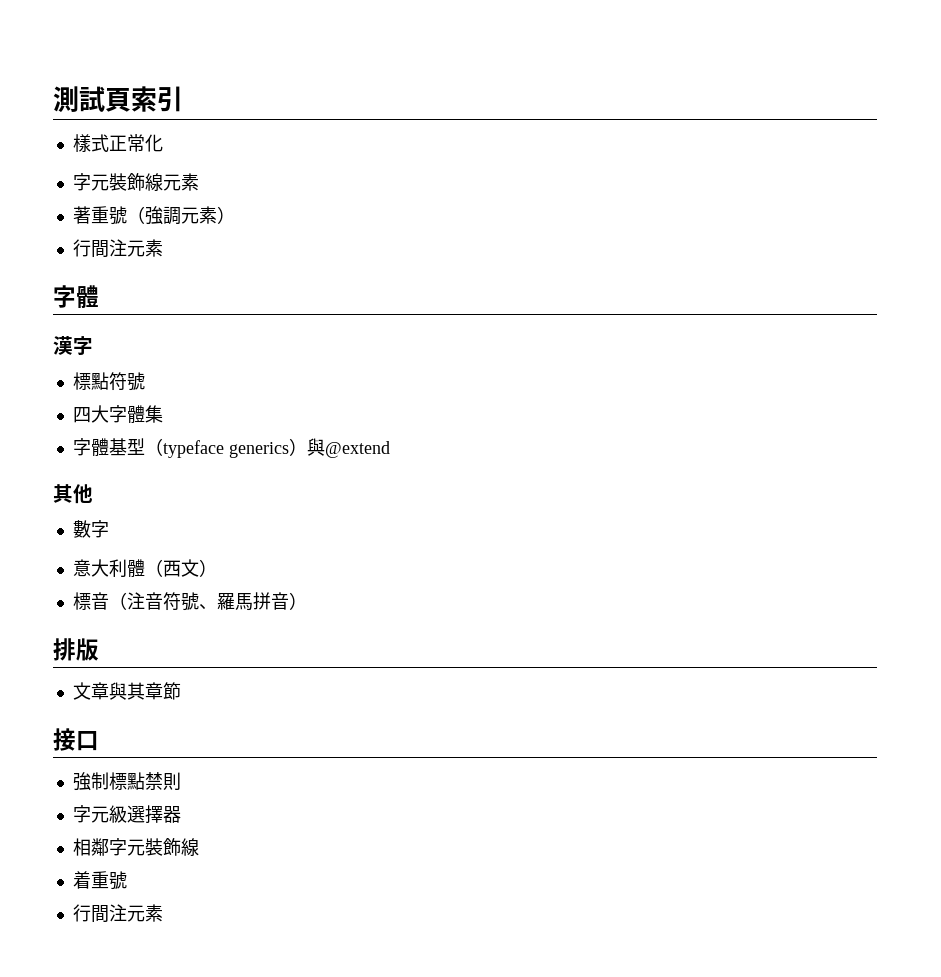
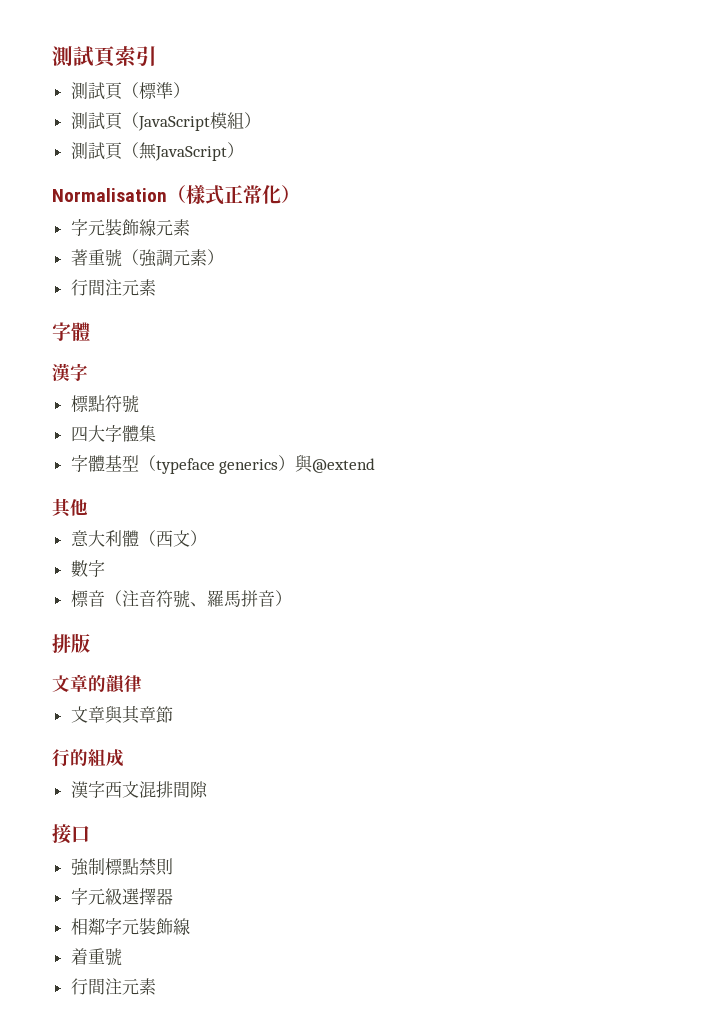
(183, 99) none -> [70,82,190,100] [70,112,261,131] [70,142,244,161] [52,185,186,203] 測試頁（標準） // 測試頁（JavaScript模組） // 測試頁（無JavaScript） // Normalisation（
(163, 143) none -> [281,185,300,203] ）
[72,520,109,538] // 數字 -> (88, 507) none
(217, 568) none -> [70,560,105,577] // 數字
(99, 649) none -> [52,674,142,694] // 文章的韻律
(181, 691) none -> [52,749,124,767] [70,781,208,798] // 行的組成 // 漢字西文混排間隙

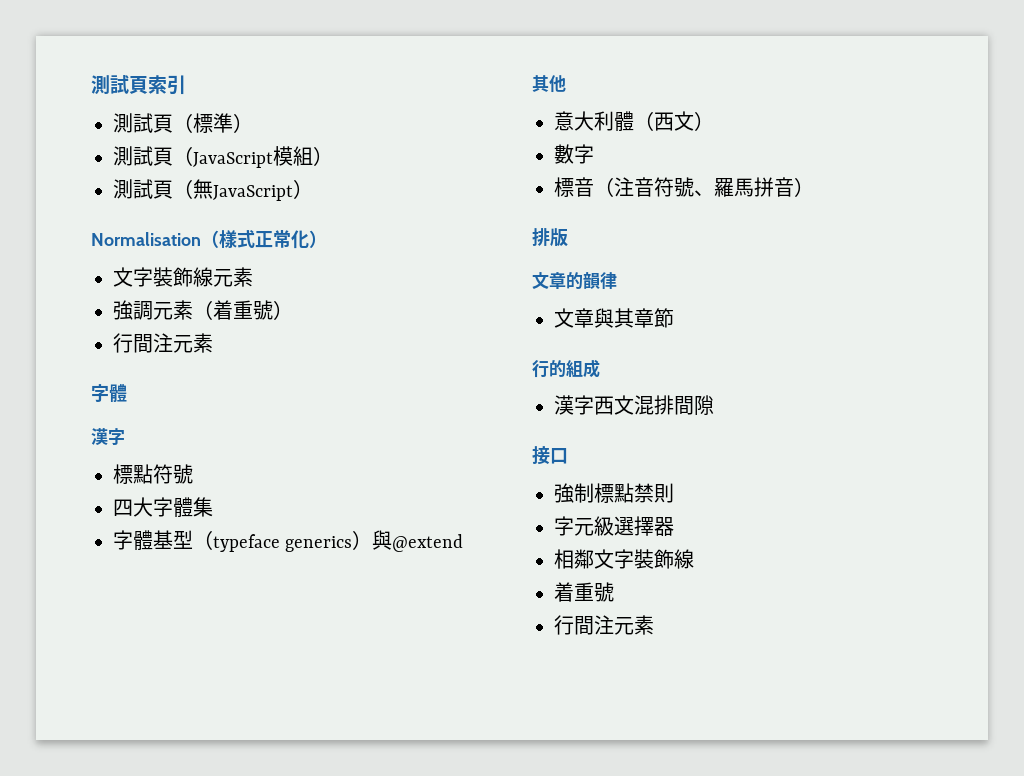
[70,219,105,236] 字元 -> [113,267,153,287] 文字
[70,249,207,267] 著重號（強調元素 -> [113,300,273,320] 強調元素（着重號
[104,918,139,935] 字元 -> [594,549,634,569] 文字

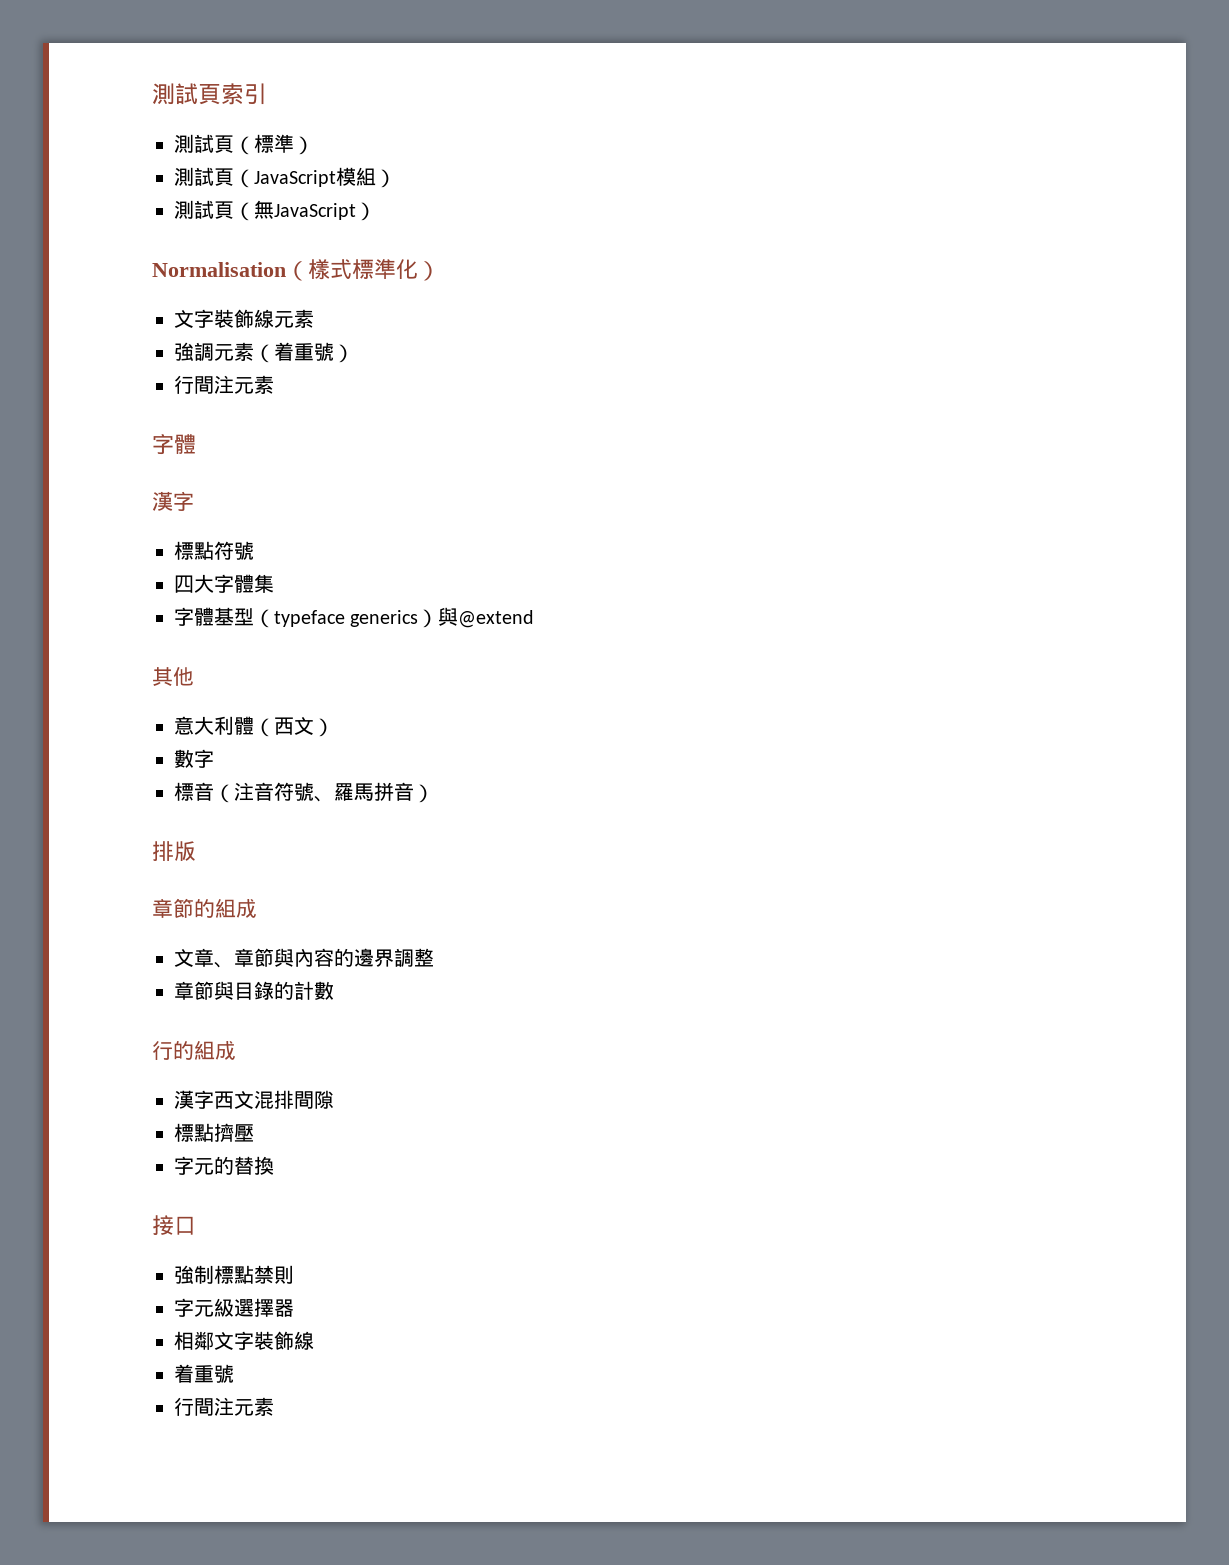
[255,230,291,248] 正常 -> [352,259,396,279] 標準
[532,272,617,290] [554,308,674,328] 文章的韻律 // 文章與其章節 -> [152,898,257,918] [174,948,434,968] [174,981,334,1000] 章節的組成 // 文章、章節與內容的邊界調整 // 章節與目錄的計數
(714, 405) none -> [174,1123,254,1142] [174,1156,274,1175] // 標點擠壓 // 字元的替換

